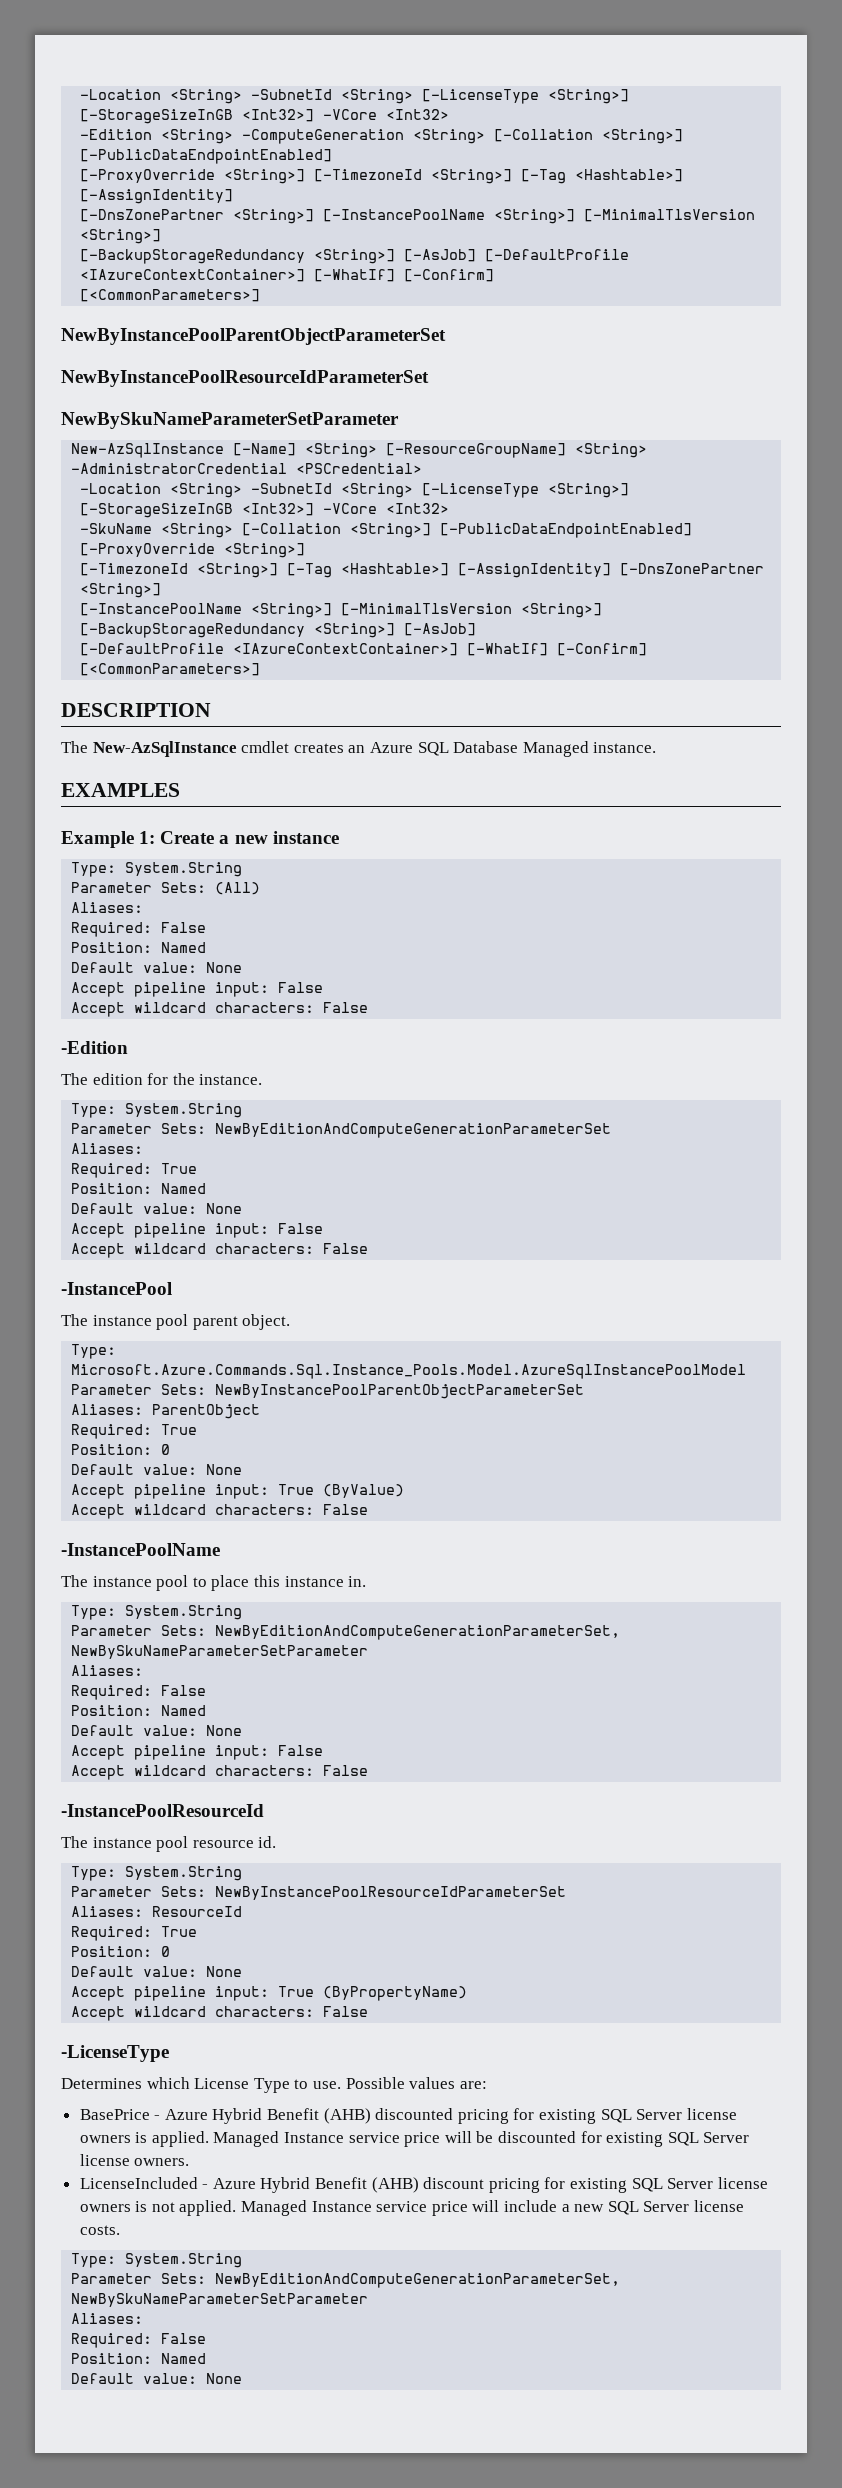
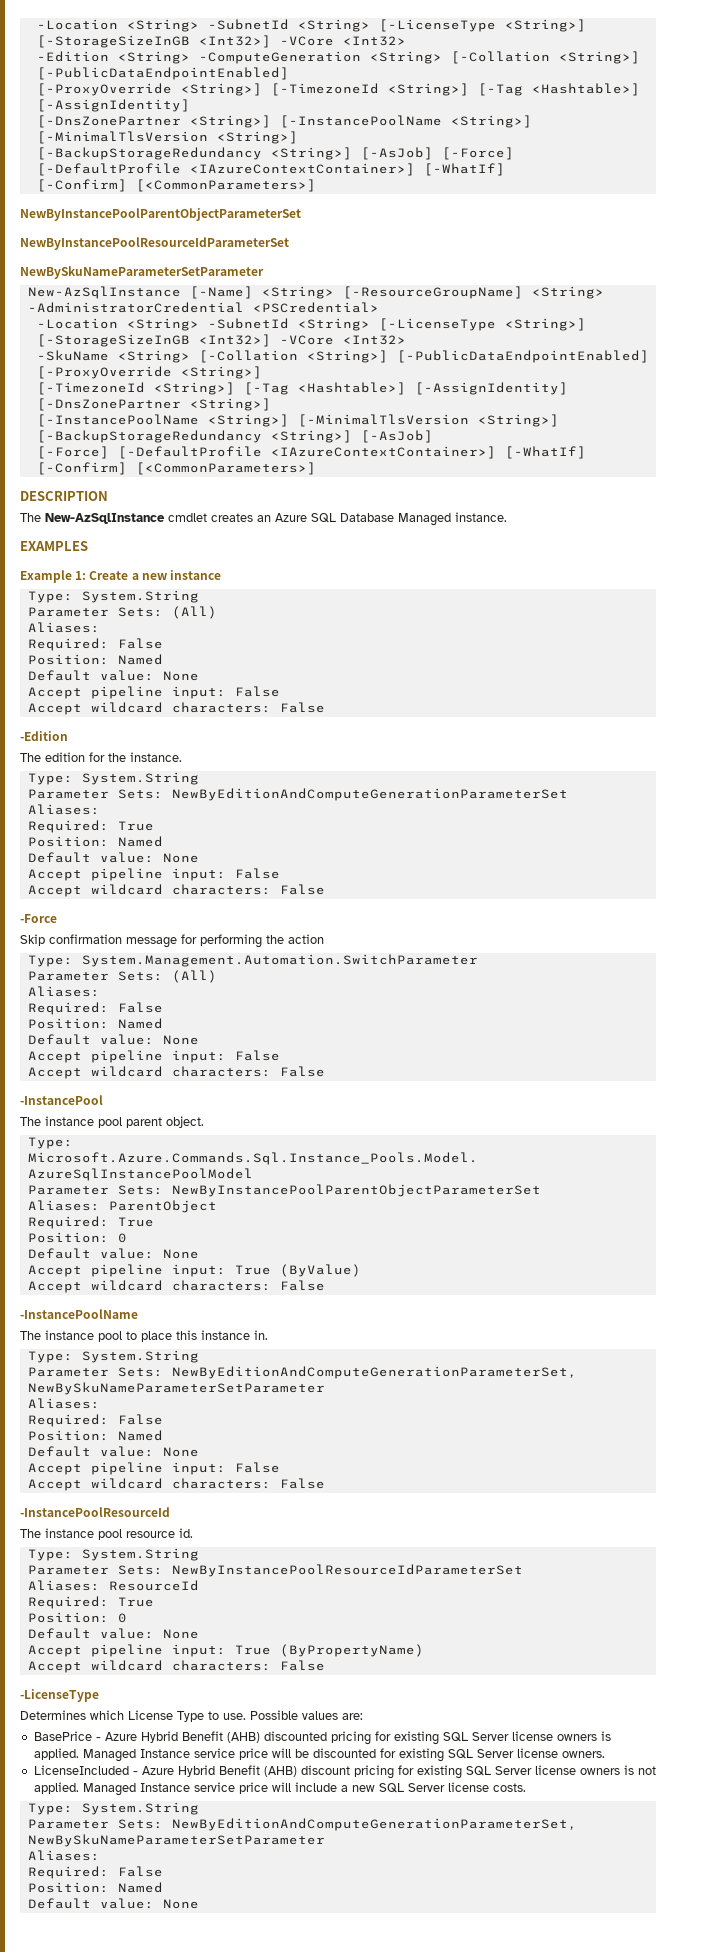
[485,249,630,262] [80,269,495,282] [-DefaultProfile <IAzureContextContainer>] [-WhatIf] [-Confirm] // -> [441,147,514,160] [36,163,505,176] [36,179,127,192] [-Force] [-DefaultProfile <IAzureContextContainer>] [-WhatIf] // [-Confirm]
(477, 629) none -> [36,446,109,459] [-Force]
(369, 1248) none -> [20,914,57,923] [20,934,324,948] [27,954,478,967] [27,970,217,983] [27,986,100,997] [27,1002,163,1015] [27,1018,163,1029] [27,1034,199,1045] [27,1050,280,1063] [27,1066,325,1079] // -Force // Skip confirmation message for performing the action // Type: System.Management.Automation.SwitchParameter // Parameter Sets: (All) // Aliases: // Required: False // Position: Named // Default value: None // Accept pipeline input: False // Accept wildcard characters: False

